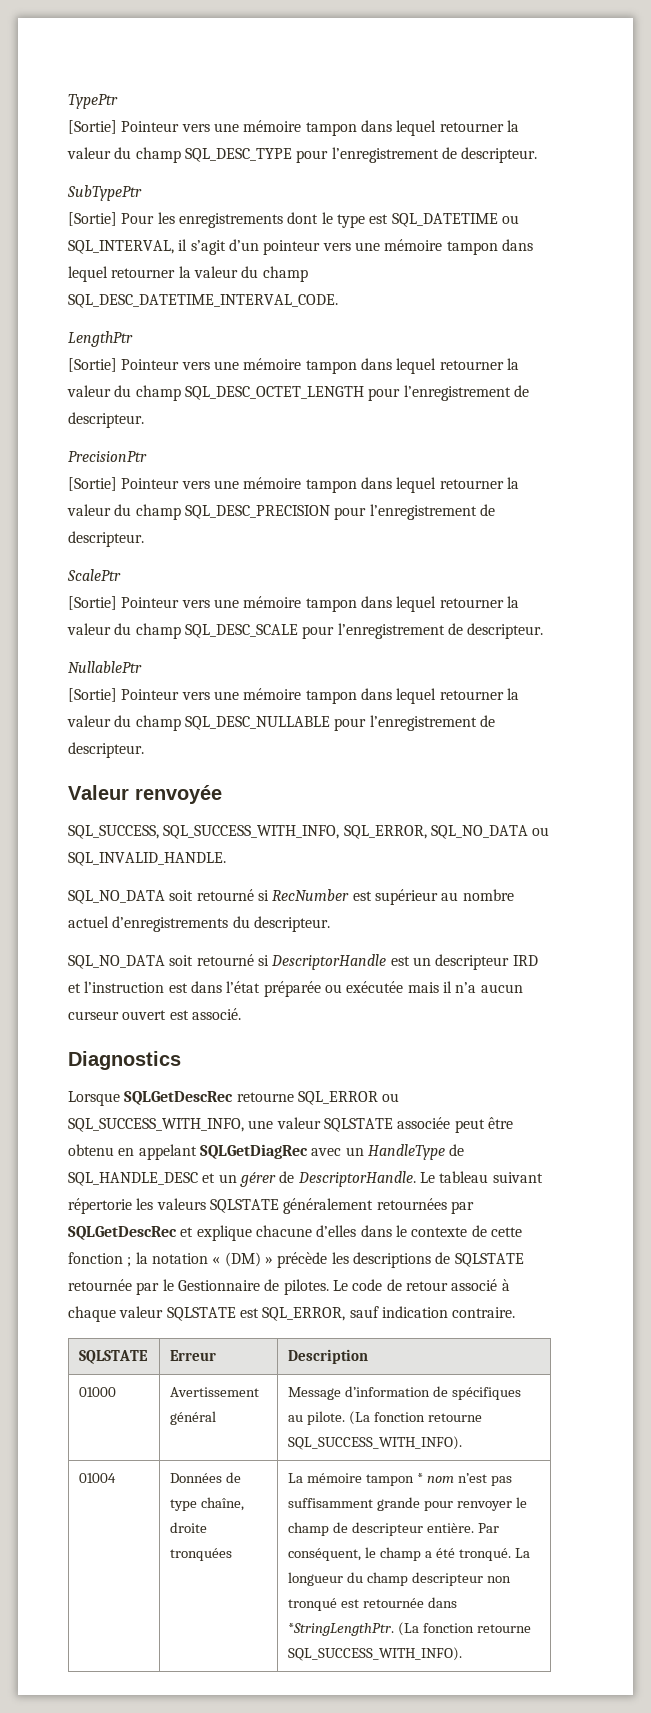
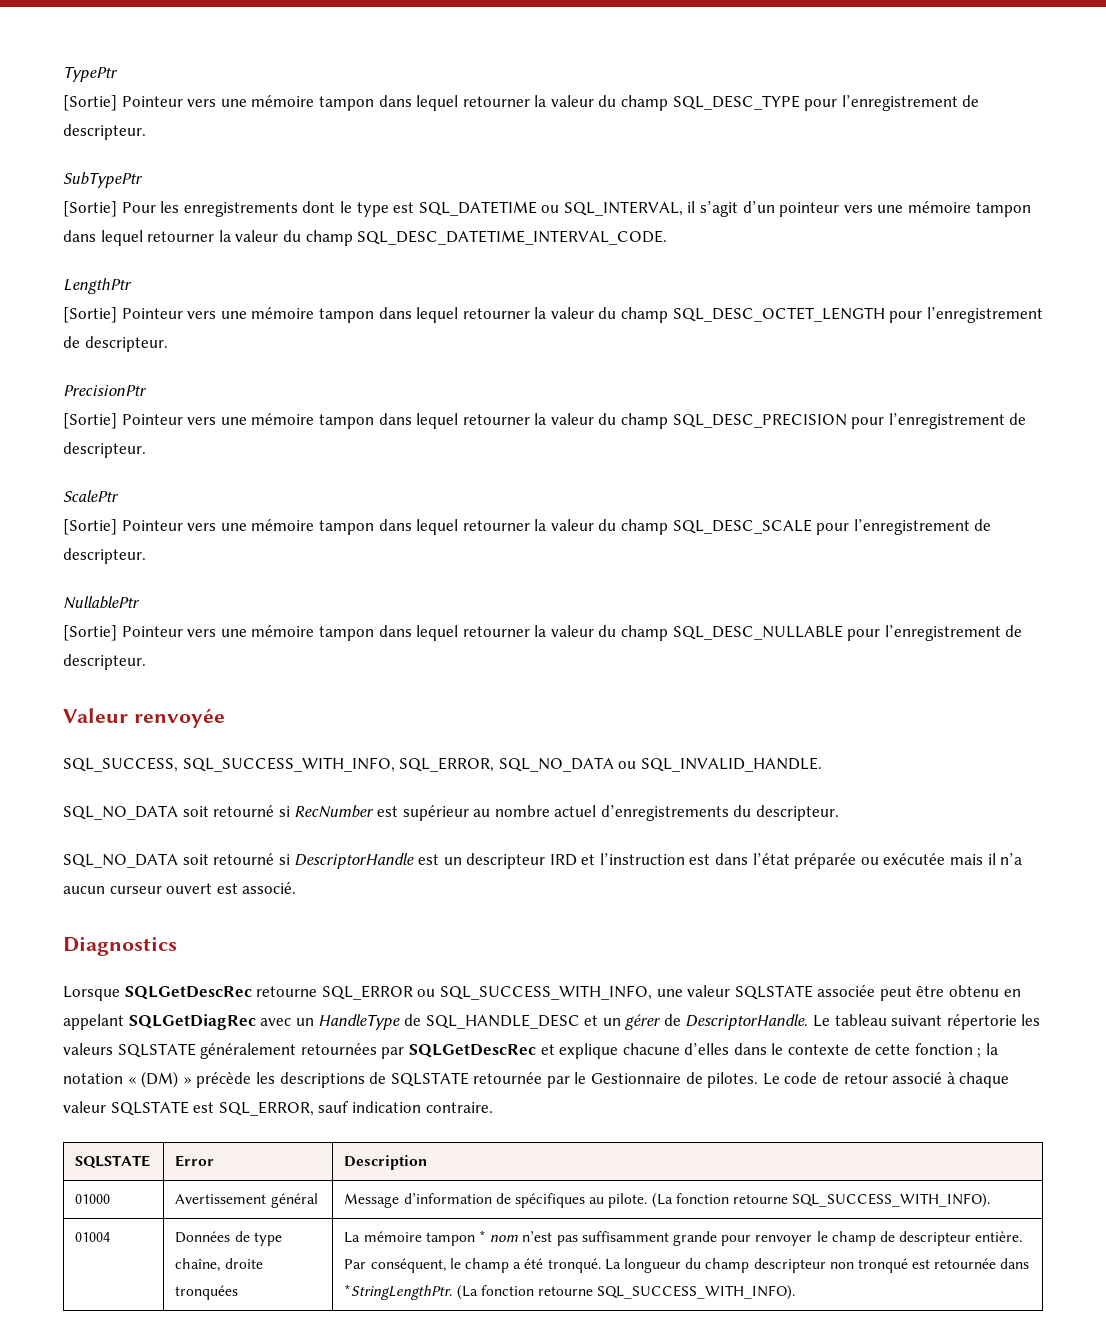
[170,1350,217,1361] Erreur -> [175,1155,215,1167] Error

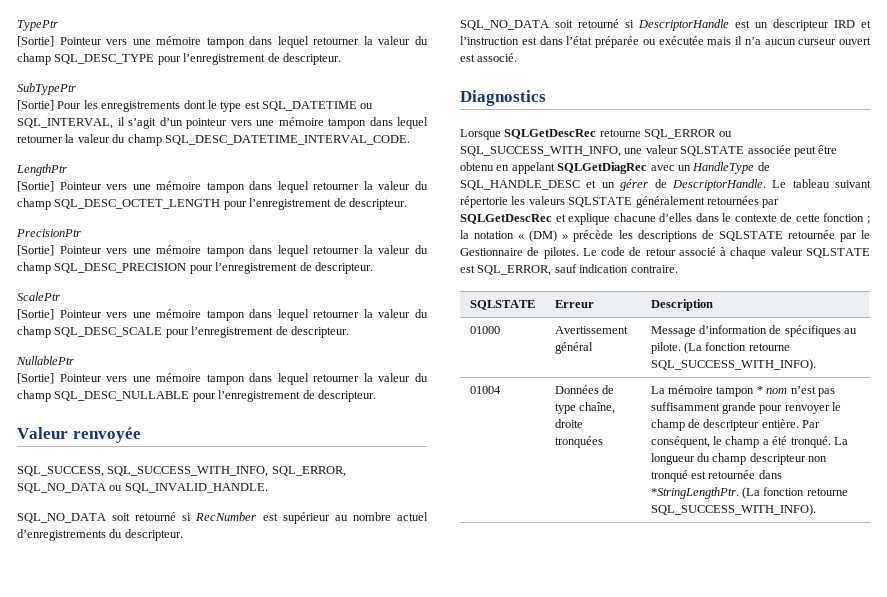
[175,1155,215,1167] Error -> [554,300,594,308] Erreur

